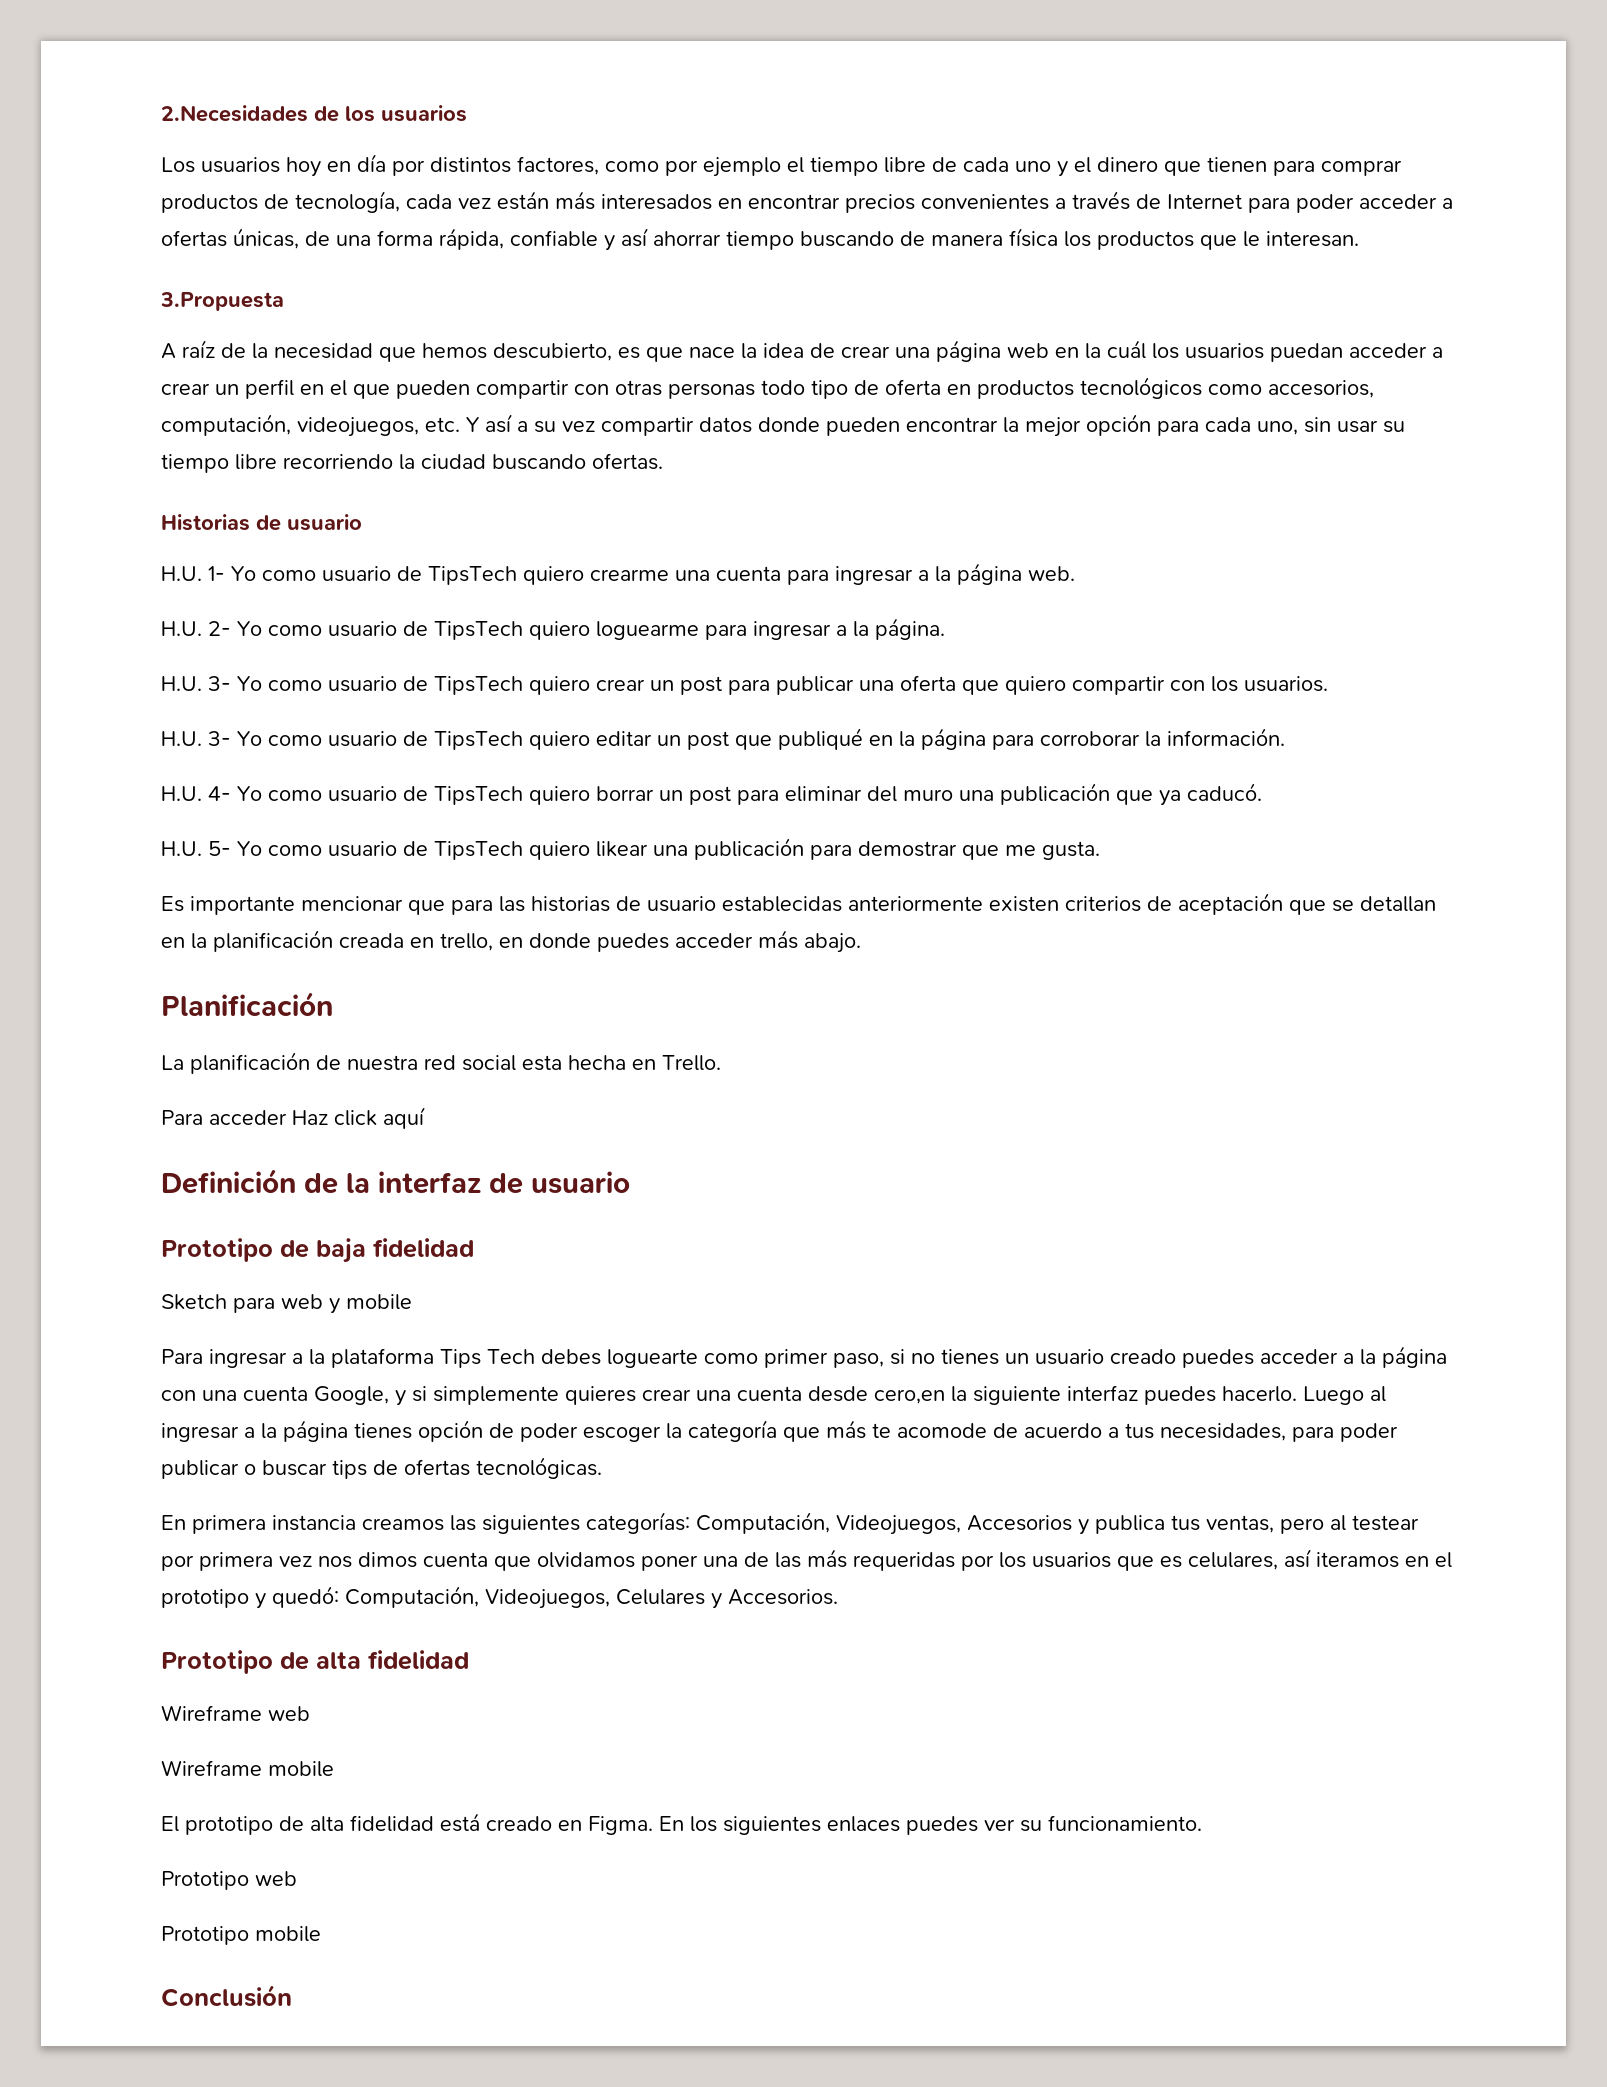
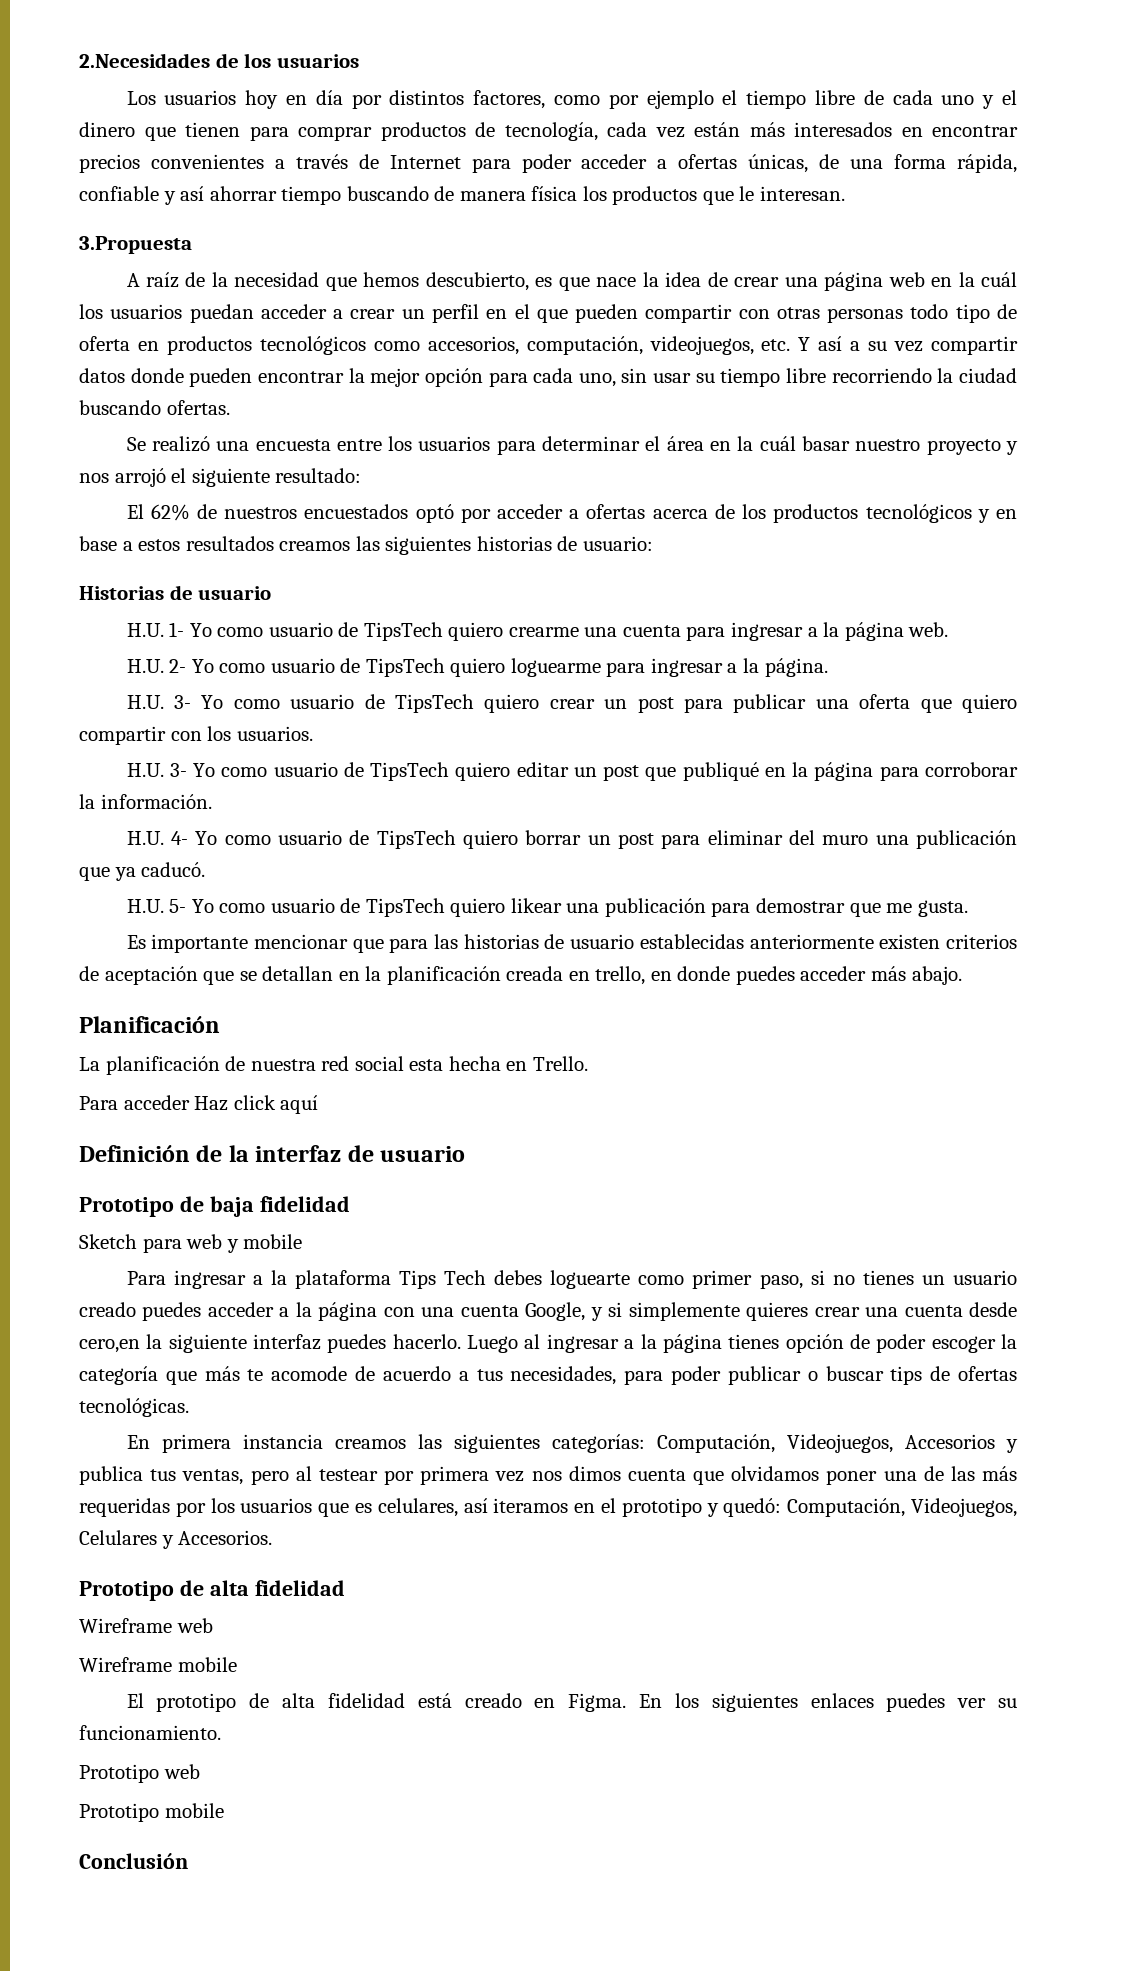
(663, 461) none -> [126,436,1018,455] [79,468,362,487] [126,504,1017,523] [79,536,653,555] // Se realizó una encuesta entre los usuarios para determinar el área en la cuál basar nuestro proyecto y nos arrojó el siguiente resultado: // El 62% de nuestros encuestados optó por acceder a ofertas acerca de los productos tecnológicos y en base a estos resultados creamos las siguientes historias de usuario:

